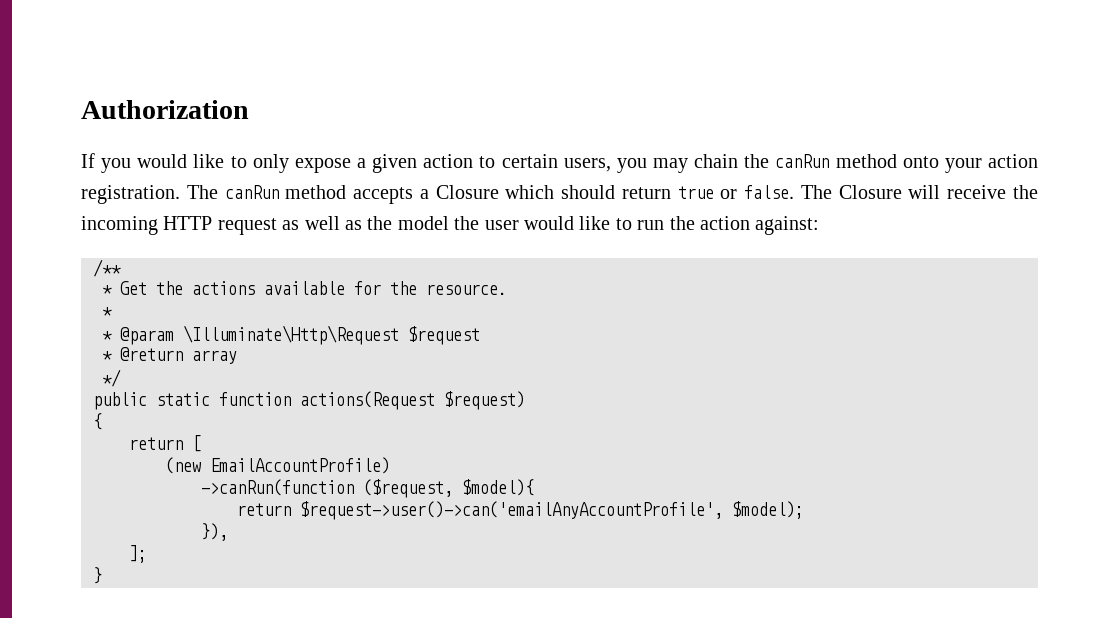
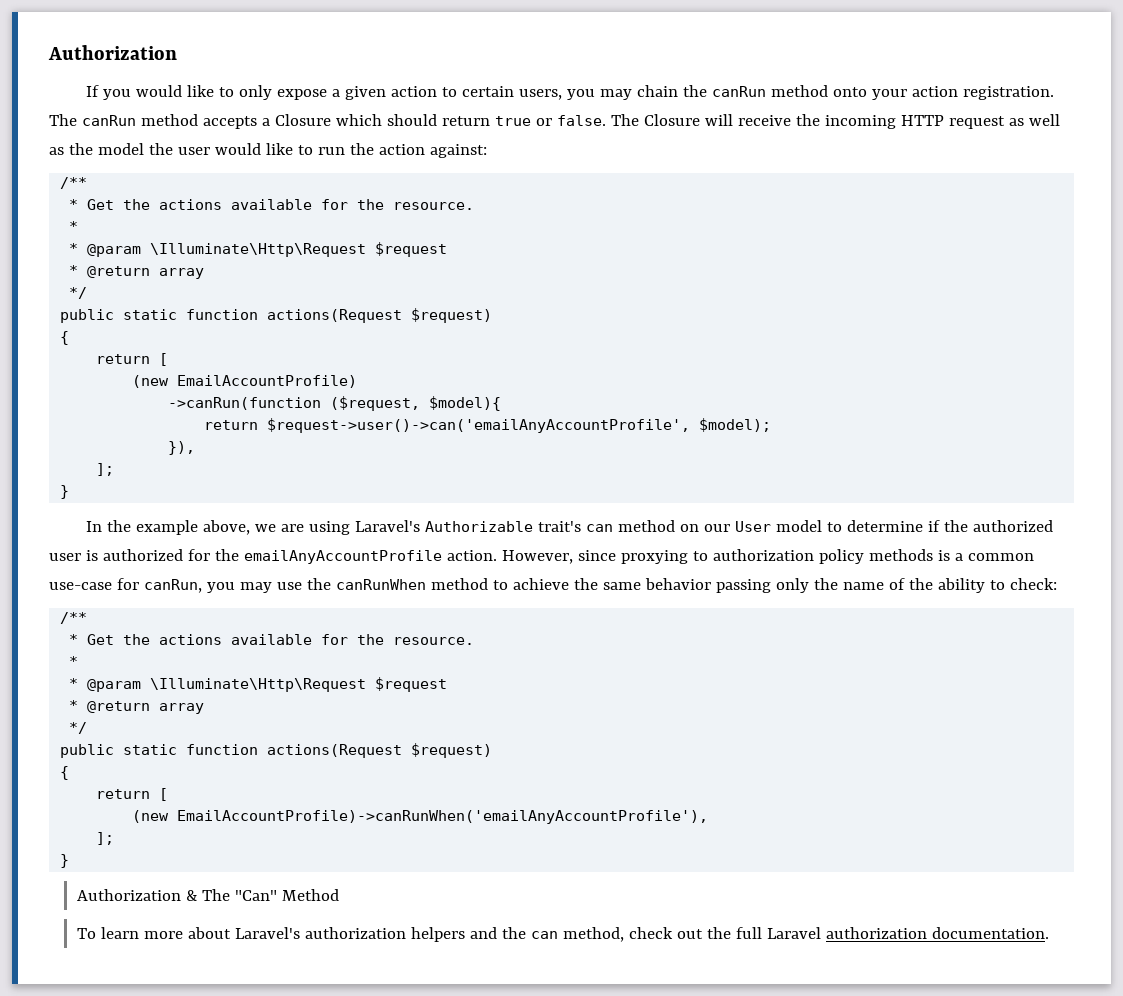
(102, 575) none -> [86,520,1054,535] [49,549,1034,564] [49,578,1057,593] [60,612,88,624] [69,634,475,645] [69,656,79,667] [69,677,448,692] [69,700,205,714] [69,722,88,734] [60,743,493,758] [60,766,70,780] [96,788,169,801] [132,810,709,824] [96,832,115,845] [60,854,70,868] [77,889,340,901] [77,927,1050,942] // In the example above, we are using Laravel's Authorizable trait's can method on our User model to determine if the authorized user is authorized for the emailAnyAccountProfile action. However, since proxying to authorization policy methods is a common use-case for canRun, you may use the canRunWhen method to achieve the same behavior passing only the name of the ability to check: // /** // * Get the actions available for the resource. // * // * @param \Illuminate\Http\Request $request // * @return array // */ // public static function actions(Request $request) // { // return [ // (new EmailAccountProfile)->canRunWhen('emailAnyAccountProfile'), // ]; // } // Authorization & The "Can" Method // To learn more about Laravel's authorization helpers and the can method, check out the full Laravel authorization documentation.

